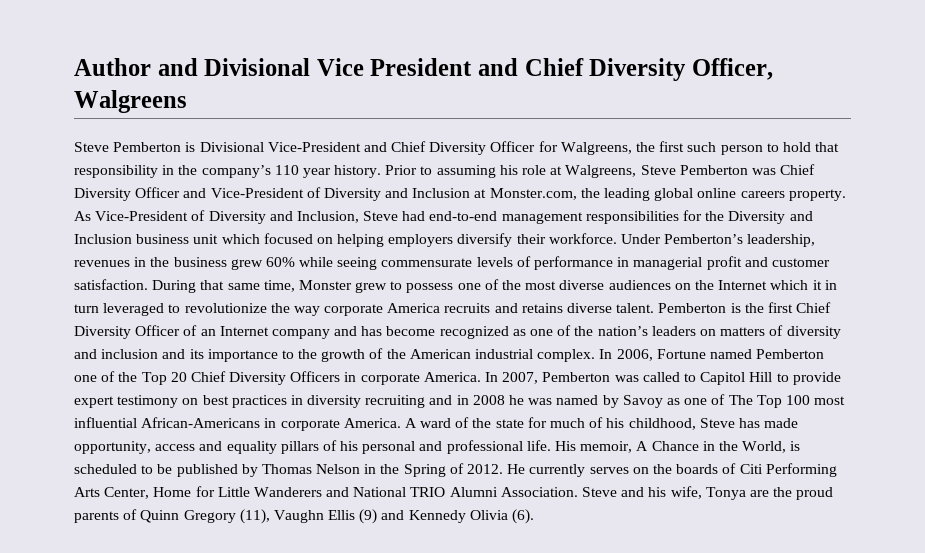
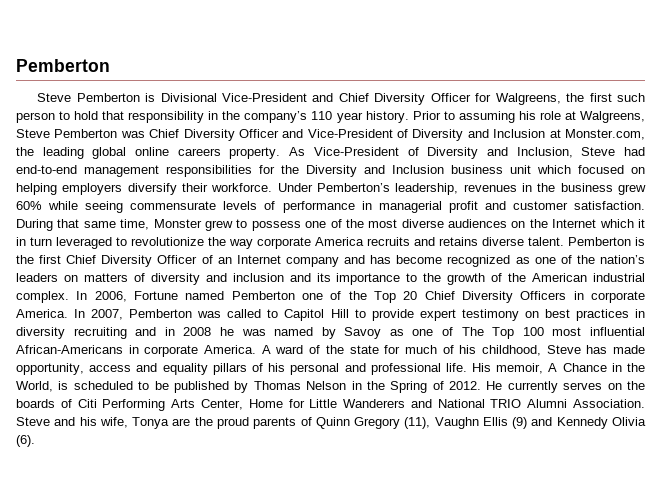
[74,58,773,81] [74,90,187,113] Author and Divisional Vice President and Chief Diversity Officer, Walgreens -> [16,59,110,72] Pemberton

